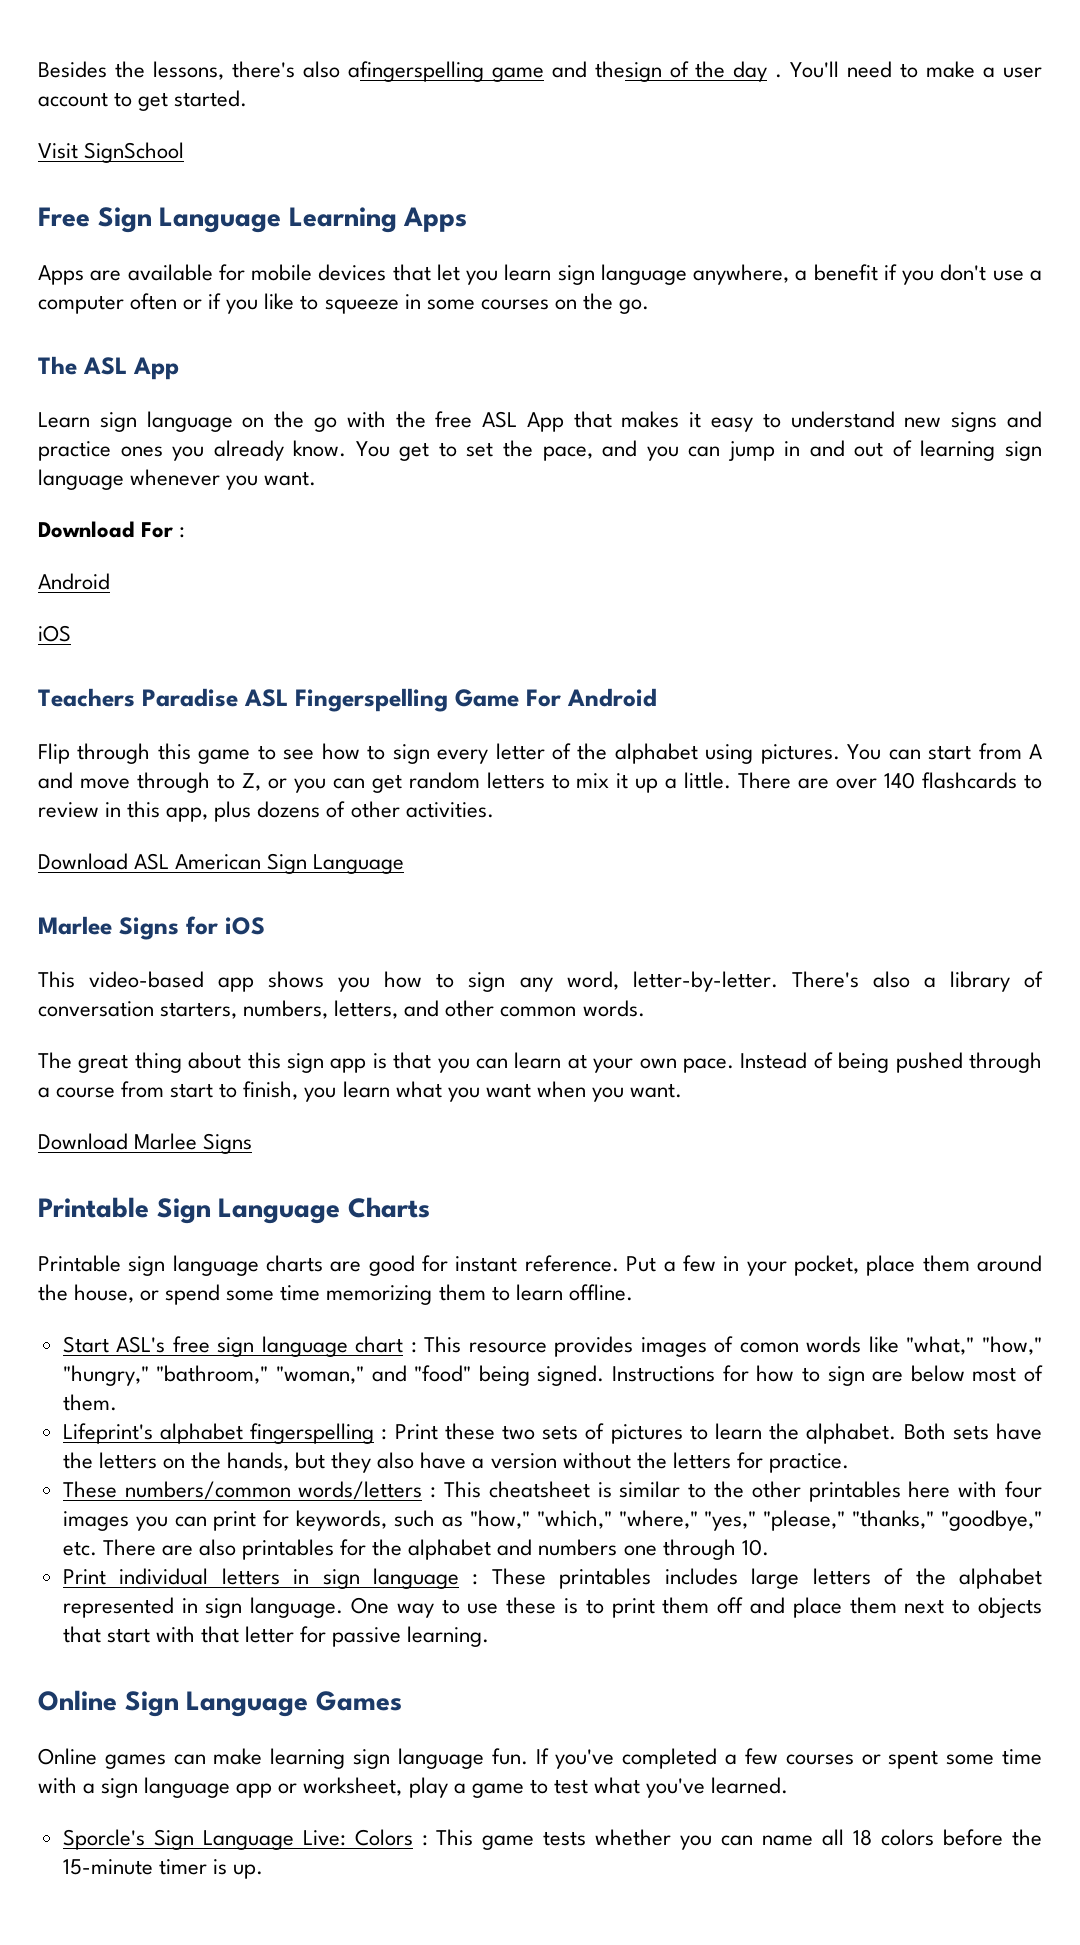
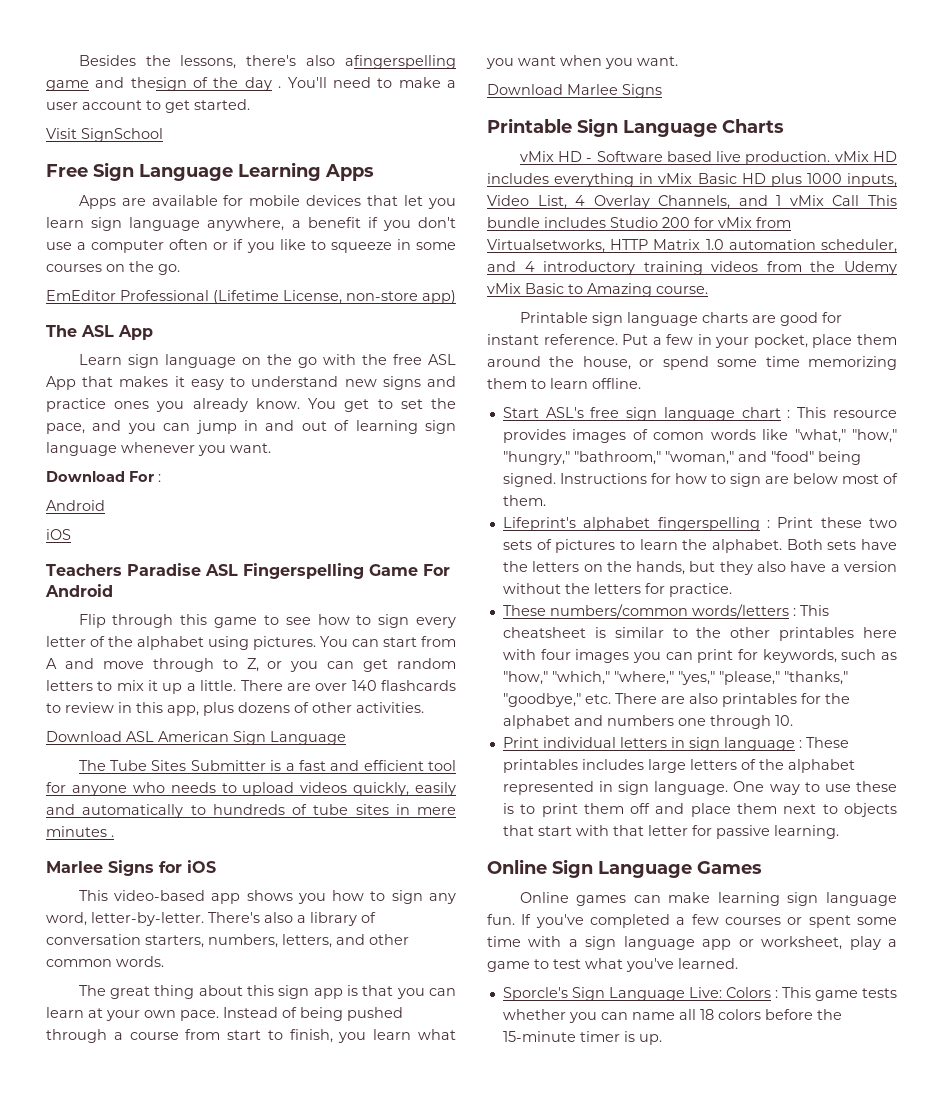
(649, 306) none -> [46,290,456,304] // EmEditor Professional (Lifetime License, non-store app)
(405, 864) none -> [78,760,456,771] [46,782,456,796] [46,804,456,818] [46,826,114,837] // The Tube Sites Submitter is a fast and efficient tool for anyone who needs to upload videos quickly, easily and automatically to hundreds of tube sites in mere minutes .
(430, 1207) none -> [519,151,897,165] [487,173,897,187] [487,195,897,209] [487,217,791,228] [487,239,897,253] [487,261,897,275] [487,283,708,297] // vMix HD - Software based live production. vMix HD includes everything in vMix Basic HD plus 1000 inputs, Video List, 4 Overlay Channels, and 1 vMix Call This bundle includes Studio 200 for vMix from Virtualsetworks, HTTP Matrix 1.0 automation scheduler, and 4 introductory training videos from the Udemy vMix Basic to Amazing course.

